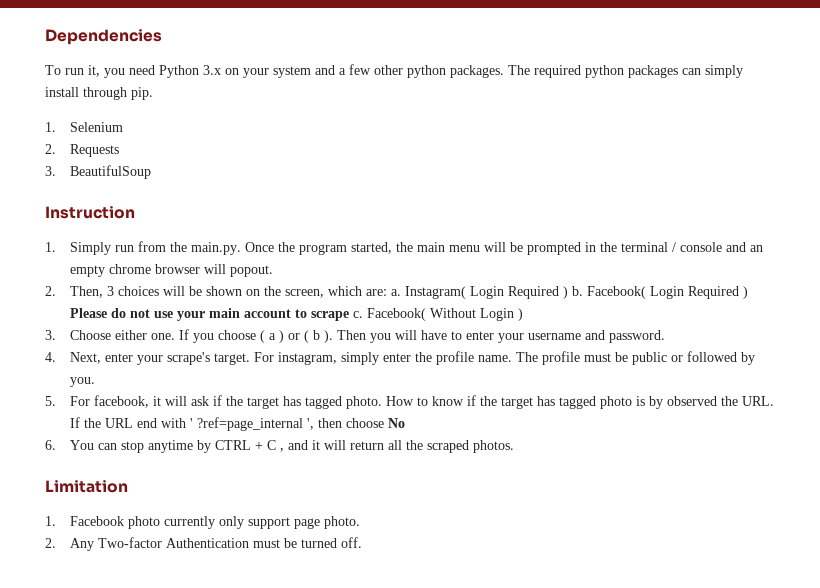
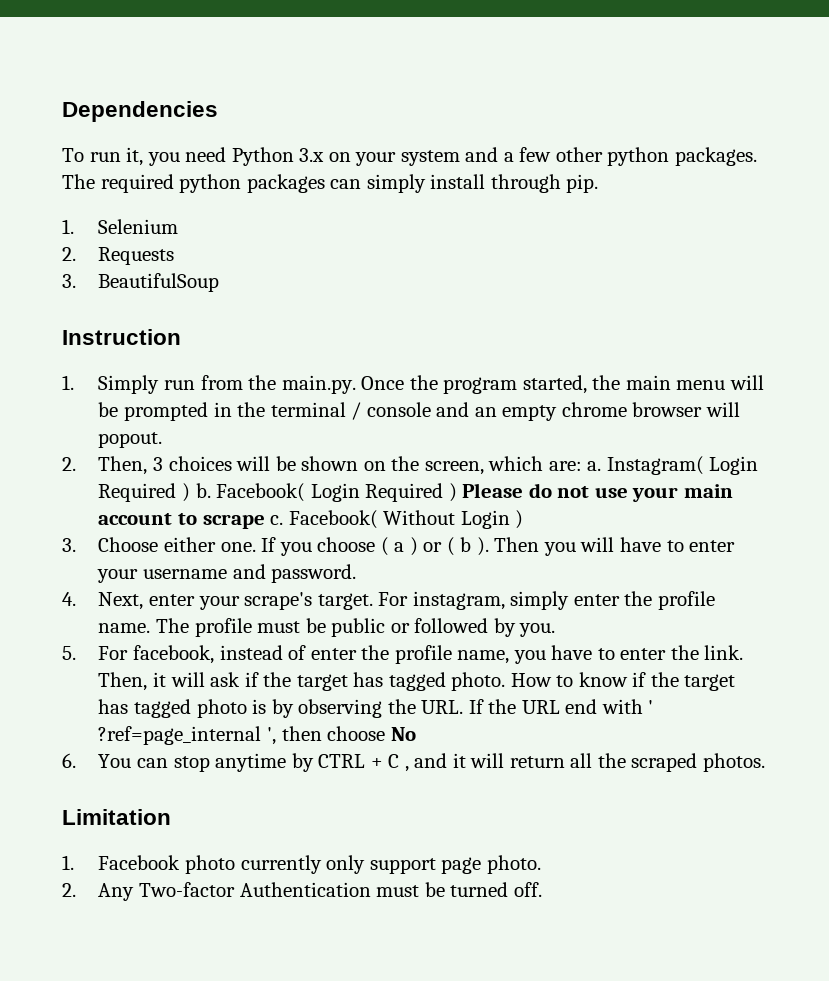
(150, 401) none -> [219,645,744,664] [98,672,148,691] instead of enter the profile name, you have to enter the link. Then,
[667,396,718,406] observed -> [298,699,383,718] observing

